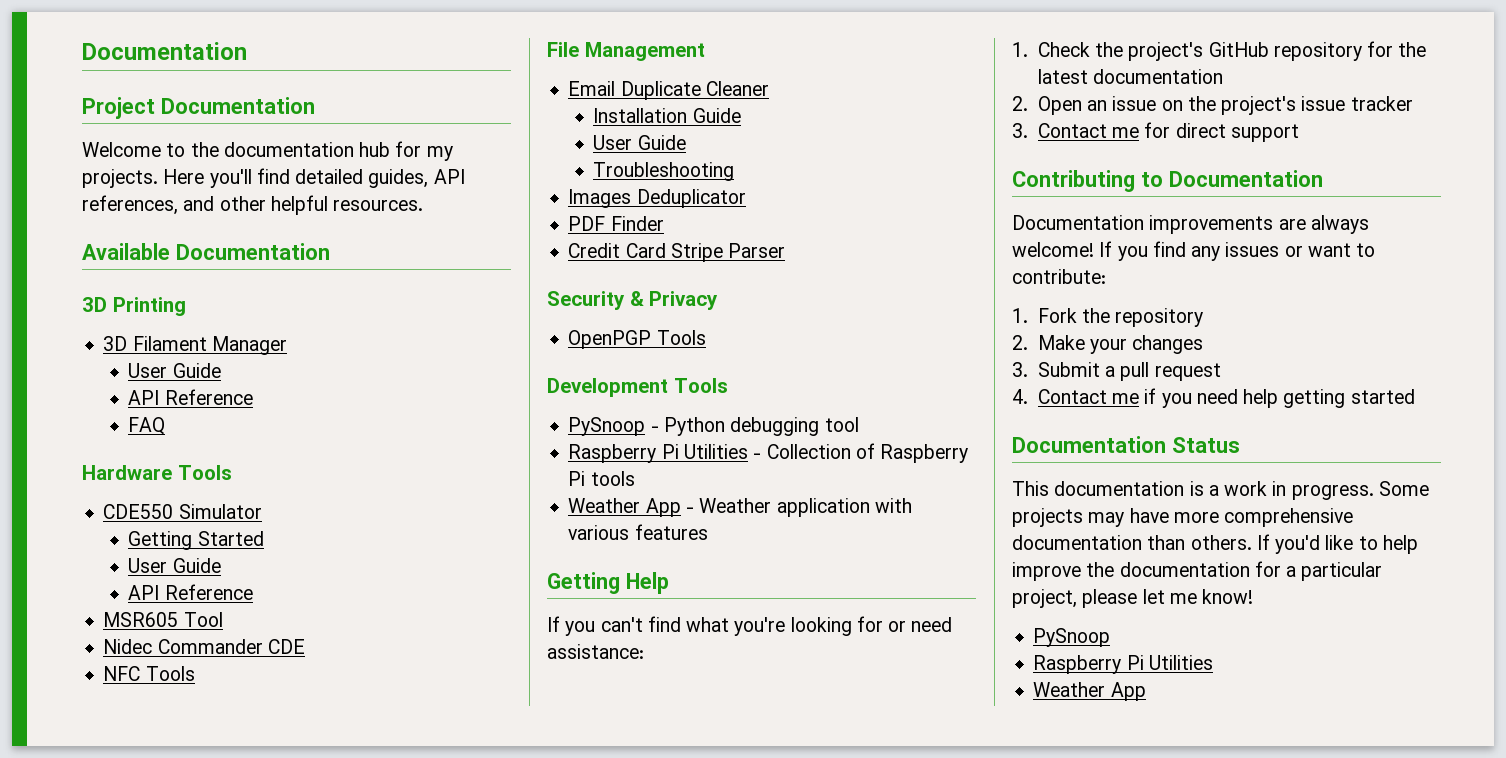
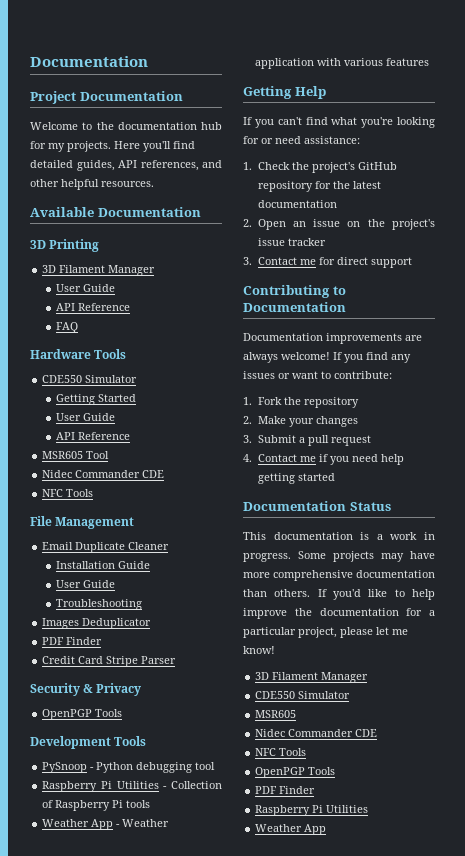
[1033,628,1111,647] PySnoop -> [255,672,369,683] [255,691,351,699] [255,710,297,718] [255,729,378,737] [255,748,307,756] [255,767,336,778] [255,786,316,794] 3D Filament Manager // CDE550 Simulator // MSR605 // Nidec Commander CDE // NFC Tools // OpenPGP Tools // PDF Finder

